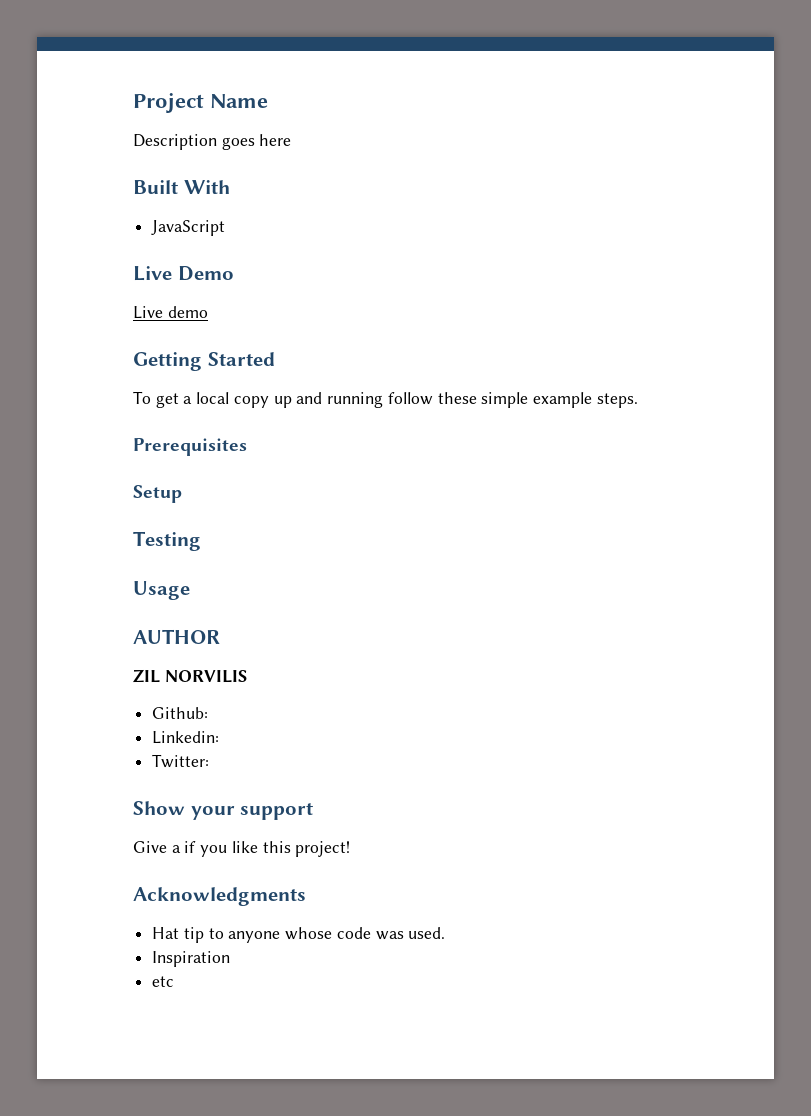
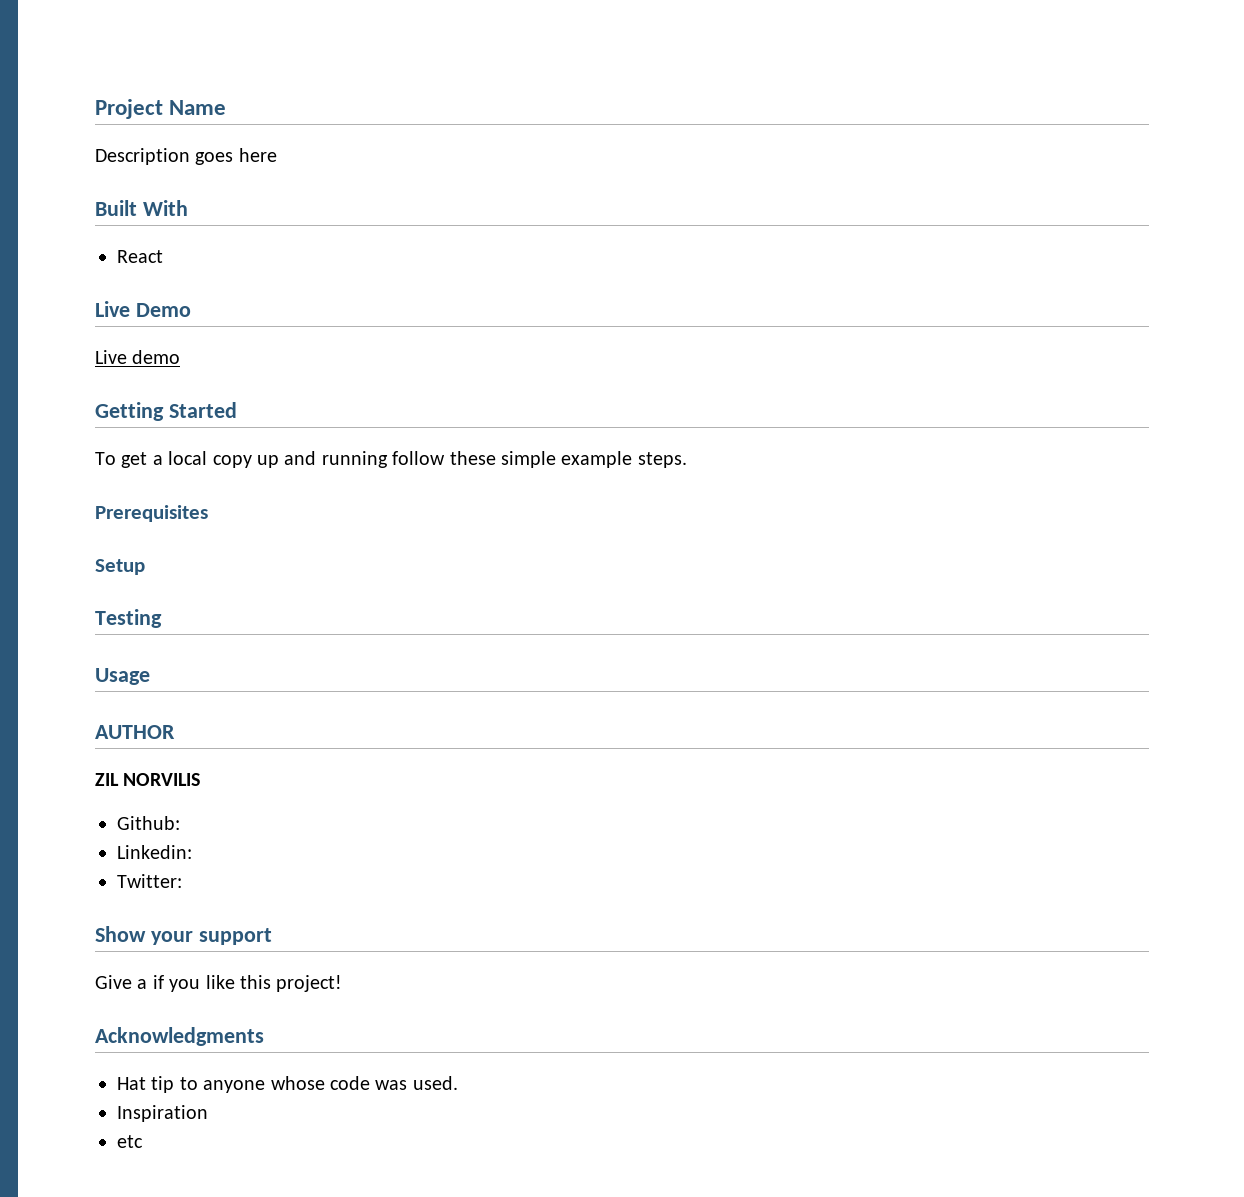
[151,220,226,236] JavaScript -> [117,250,163,263] React

